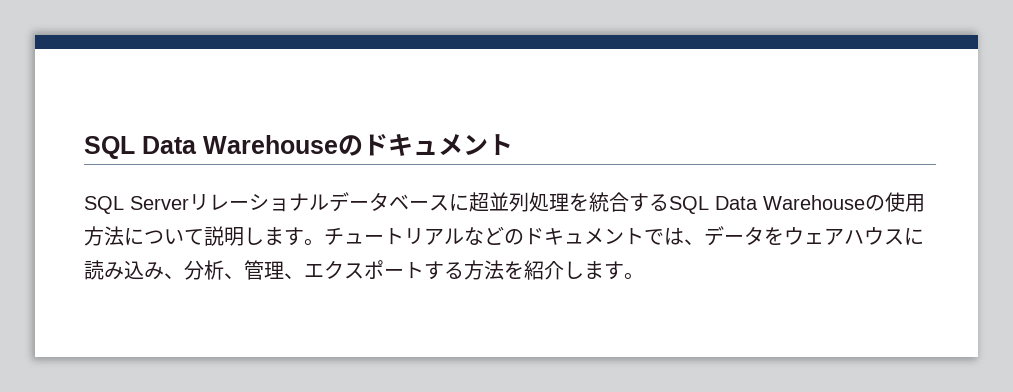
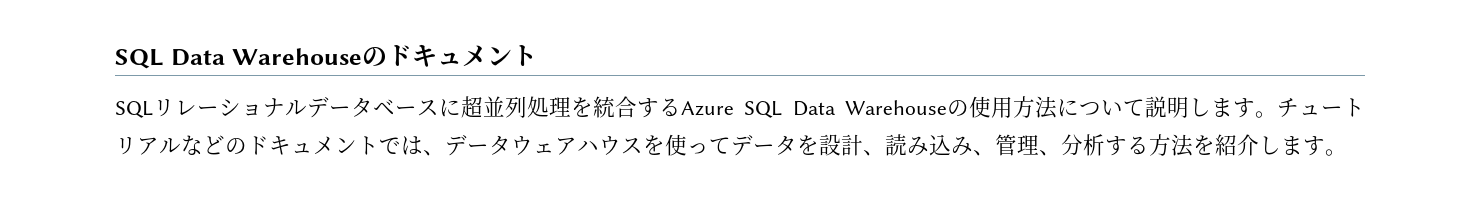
[130,196,189,210] Server -> (153, 109) none
(669, 202) none -> [681,101,734,116] Azure
[764,227,784,245] を -> (511, 145) none
[904,228,924,245] [84,260,424,280] に読み込み、分析、管理、エクスポート -> [643,134,1105,156] を使ってデータを設計、読み込み、管理、分析

